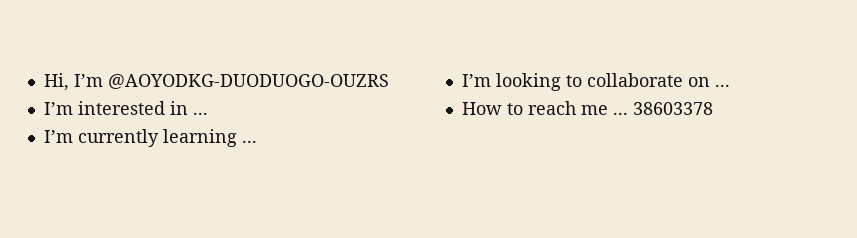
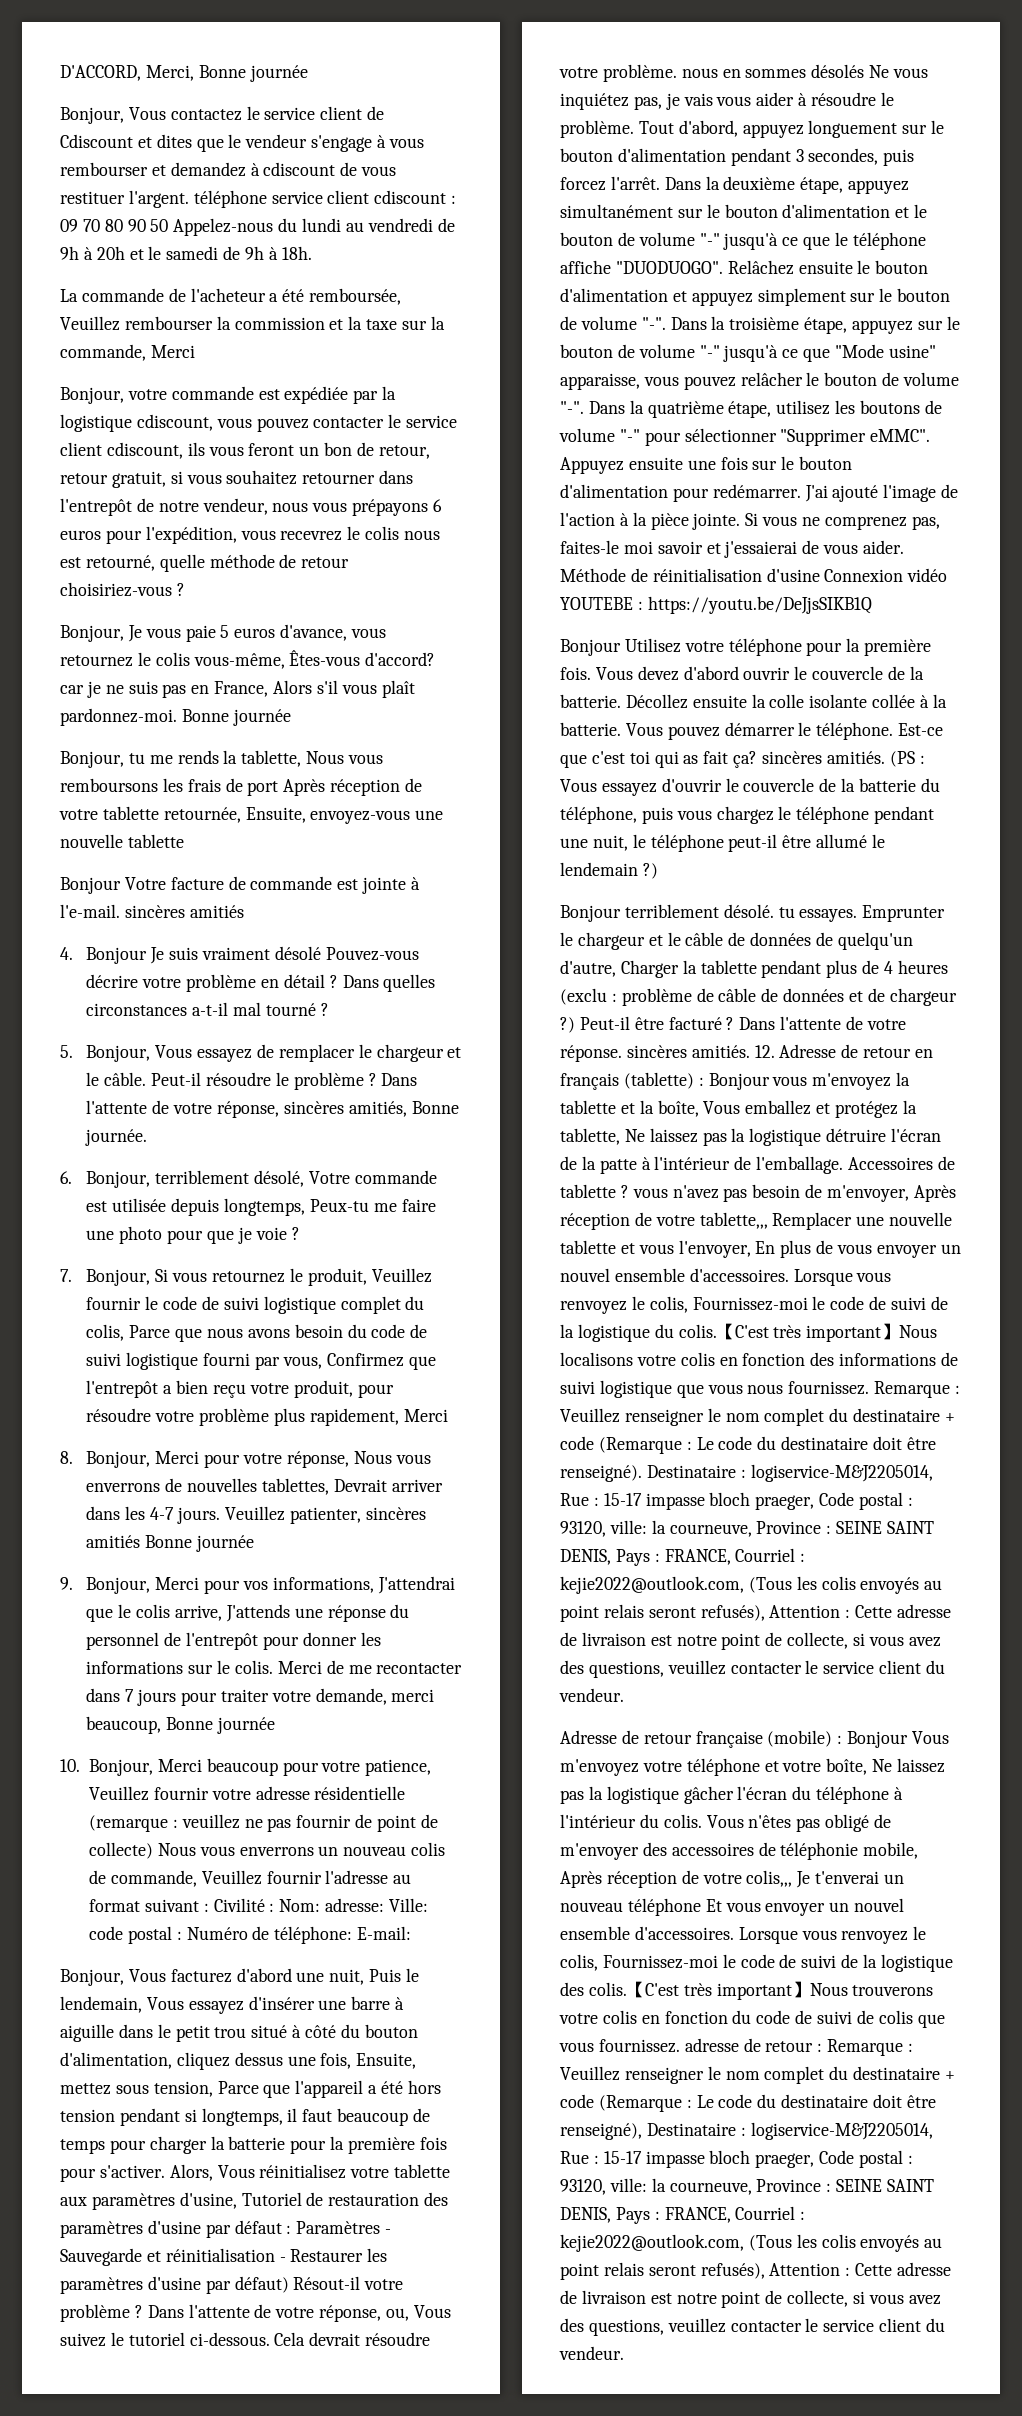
[43,73,389,91] [43,101,208,115] [43,129,257,147] [461,73,730,91] [461,101,713,115] Hi, I’m @AOYODKG-DUODUOGO-OUZRS // I’m interested in ... // I’m currently learning ... // I’m looking to collaborate on ... // How to reach me ... 38603378 -> [60,65,308,82] [60,106,385,124] [60,134,424,152] [60,162,397,177] [60,190,457,208] [60,218,455,236] [60,246,312,260] [60,288,402,305] [60,316,445,331] [60,344,195,361] [60,386,397,404] [60,414,458,432] [60,442,430,459] [60,470,414,488] [60,498,443,516] [60,526,441,544] [60,554,350,572] [60,582,185,597] [60,624,387,642] [60,650,436,669] [60,680,415,698] [60,708,291,726] [60,750,384,768] [60,778,423,796] [59,806,444,824] [60,834,184,848] [60,876,421,894] [60,904,244,918] [60,946,419,964] [86,974,436,992] [86,1002,329,1016] [60,1044,462,1062] [86,1072,418,1090] [86,1100,459,1118] [85,1129,148,1146] [60,1170,437,1188] [86,1198,436,1216] [86,1226,300,1244] [60,1268,432,1286] [86,1296,425,1314] [86,1324,428,1342] [86,1352,436,1370] [86,1380,394,1398] [86,1408,448,1426] [60,1451,431,1468] [86,1478,443,1495] [86,1506,426,1524] [86,1535,255,1552] [60,1576,455,1594] [86,1604,410,1622] [86,1632,381,1650] [86,1660,463,1674] [86,1688,435,1706] [86,1716,276,1734] [60,1758,432,1776] [89,1786,406,1801] [89,1814,438,1832] [89,1842,446,1859] [89,1870,412,1887] [89,1898,429,1912] [89,1926,412,1944] [60,1968,420,1986] [60,1996,405,2014] [60,2024,418,2042] [60,2052,417,2070] [60,2080,441,2098] [60,2108,431,2126] [60,2136,447,2154] [60,2164,451,2182] [60,2192,449,2210] [60,2220,392,2238] [60,2248,388,2266] [60,2276,404,2294] [60,2304,451,2322] [60,2332,431,2347] [559,64,929,82] [560,92,894,110] [560,120,945,138] [560,148,915,166] [560,176,910,194] [560,204,928,218] [560,232,926,250] [560,260,929,275] [560,288,951,306] [560,316,960,334] [560,344,936,362] [560,372,960,390] [560,400,942,418] [559,428,931,446] [560,456,853,474] [560,484,959,502] [560,512,940,530] [560,540,905,558] [560,568,948,582] [560,596,872,614] [560,638,932,656] [560,666,924,681] [560,694,947,709] [560,722,944,740] [560,751,925,768] [560,778,940,796] [560,806,935,824] [560,834,886,852] [560,862,658,879] [560,904,946,922] [560,932,913,950] [560,960,948,978] [560,988,957,1006] [560,1016,906,1033] [560,1044,934,1062] [560,1072,911,1090] [560,1100,917,1118] [560,1128,942,1146] [560,1156,955,1174] [560,1184,956,1202] [560,1212,953,1230] [560,1240,961,1258] [560,1268,892,1286] [560,1296,948,1314] [560,1323,938,1342] [560,1352,959,1366] [560,1380,961,1398] [560,1408,956,1426] [560,1436,936,1454] [560,1464,933,1482] [560,1492,913,1510] [560,1520,935,1537] [560,1548,806,1566] [560,1576,943,1594] [560,1604,952,1622] [560,1632,941,1650] [560,1660,946,1678] [559,1688,624,1702] [560,1730,950,1748] [560,1758,946,1776] [560,1786,904,1804] [560,1814,892,1832] [560,1842,919,1860] [560,1870,905,1888] [560,1898,905,1916] [560,1926,927,1944] [560,1954,953,1972] [560,1981,934,2000] [559,2010,945,2028] [559,2038,914,2056] [560,2066,956,2084] [560,2094,936,2112] [560,2122,933,2140] [560,2150,913,2168] [560,2178,935,2195] [560,2206,806,2224] [560,2234,943,2252] [560,2262,952,2280] [560,2290,941,2308] [560,2318,946,2336] [559,2346,624,2360] D'ACCORD, Merci, Bonne journée // Bonjour, Vous contactez le service client de Cdiscount et dites que le vendeur s'engage à vous rembourser et demandez à cdiscount de vous restituer l'argent. téléphone service client cdiscount : 09 70 80 90 50 Appelez-nous du lundi au vendredi de 9h à 20h et le samedi de 9h à 18h. // La commande de l'acheteur a été remboursée, Veuillez rembourser la commission et la taxe sur la commande, Merci // Bonjour, votre commande est expédiée par la logistique cdiscount, vous pouvez contacter le service client cdiscount, ils vous feront un bon de retour, retour gratuit, si vous souhaitez retourner dans l'entrepôt de notre vendeur, nous vous prépayons 6 euros pour l'expédition, vous recevrez le colis nous est retourné, quelle méthode de retour choisiriez-vous ? // Bonjour, Je vous paie 5 euros d'avance, vous retournez le colis vous-même, Êtes-vous d'accord? car je ne suis pas en France, Alors s'il vous plaît pardonnez-moi. Bonne journée // Bonjour, tu me rends la tablette, Nous vous remboursons les frais de port Après réception de votre tablette retournée, Ensuite, envoyez-vous une nouvelle tablette // Bonjour Votre facture de commande est jointe à l'e-mail. sincères amitiés // 4. Bonjour Je suis vraiment désolé Pouvez-vous décrire votre problème en détail ? Dans quelles circonstances a-t-il mal tourné ? // 5. Bonjour, Vous essayez de remplacer le chargeur et le câble. Peut-il résoudre le problème ? Dans l'attente de votre réponse, sincères amitiés, Bonne journée. // 6. Bonjour, terriblement désolé, Votre commande est utilisée depuis longtemps, Peux-tu me faire une photo pour que je voie ? // 7. Bonjour, Si vous retournez le produit, Veuillez fournir le code de suivi logistique complet du colis, Parce que nous avons besoin du code de suivi logistique fourni par vous, Confirmez que l'entrepôt a bien reçu votre produit, pour résoudre votre problème plus rapidement, Merci // 8. Bonjour, Merci pour votre réponse, Nous vous enverrons de nouvelles tablettes, Devrait arriver dans les 4-7 jours. Veuillez patienter, sincères amitiés Bonne journée // 9. Bonjour, Merci pour vos informations, J'attendrai que le colis arrive, J'attends une réponse du personnel de l'entrepôt pour donner les informations sur le colis. Merci de me recontacter dans 7 jours pour traiter votre demande, merci beaucoup, Bonne journée // 10. Bonjour, Merci beaucoup pour votre patience, Veuillez fournir votre adresse résidentielle (remarque : veuillez ne pas fournir de point de collecte) Nous vous enverrons un nouveau colis de commande, Veuillez fournir l'adresse au format suivant : Civilité : Nom: adresse: Ville: code postal : Numéro de téléphone: E-mail: // Bonjour, Vous facturez d'abord une nuit, Puis le lendemain, Vous essayez d'insérer une barre à aiguille dans le petit trou situé à côté du bouton d'alimentation, cliquez dessus une fois, Ensuite, mettez sous tension, Parce que l'appareil a été hors tension pendant si longtemps, il faut beaucoup de temps pour charger la batterie pour la première fois pour s'activer. Alors, Vous réinitialisez votre tablette aux paramètres d'usine, Tutoriel de restauration des paramètres d'usine par défaut : Paramètres - Sauvegarde et réinitialisation - Restaurer les paramètres d'usine par défaut) Résout-il votre problème ? Dans l'attente de votre réponse, ou, Vous suivez le tutoriel ci-dessous. Cela devrait résoudre votre problème. nous en sommes désolés Ne vous inquiétez pas, je vais vous aider à résoudre le problème. Tout d'abord, appuyez longuement sur le bouton d'alimentation pendant 3 secondes, puis forcez l'arrêt. Dans la deuxième étape, appuyez simultanément sur le bouton d'alimentation et le bouton de volume "-" jusqu'à ce que le téléphone affiche "DUODUOGO". Relâchez ensuite le bouton d'alimentation et appuyez simplement sur le bouton de volume "-". Dans la troisième étape, appuyez sur le bouton de volume "-" jusqu'à ce que "Mode usine" apparaisse, vous pouvez relâcher le bouton de volume "-". Dans la quatrième étape, utilisez les boutons de volume "-" pour sélectionner "Supprimer eMMC". Appuyez ensuite une fois sur le bouton d'alimentation pour redémarrer. J'ai ajouté l'image de l'action à la pièce jointe. Si vous ne comprenez pas, faites-le moi savoir et j'essaierai de vous aider. Méthode de réinitialisation d'usine Connexion vidéo YOUTEBE : https://youtu.be/DeJjsSIKB1Q // Bonjour Utilisez votre téléphone pour la première fois. Vous devez d'abord ouvrir le couvercle de la batterie. Décollez ensuite la colle isolante collée à la batterie. Vous pouvez démarrer le téléphone. Est-ce que c'est toi qui as fait ça? sincères amitiés. (PS : Vous essayez d'ouvrir le couvercle de la batterie du téléphone, puis vous chargez le téléphone pendant une nuit, le téléphone peut-il être allumé le lendemain ?) // Bonjour terriblement désolé. tu essayes. Emprunter le chargeur et le câble de données de quelqu'un d'autre, Charger la tablette pendant plus de 4 heures (exclu : problème de câble de données et de chargeur ?) Peut-il être facturé ? Dans l'attente de votre réponse. sincères amitiés. 12. Adresse de retour en français (tablette) : Bonjour vous m'envoyez la tablette et la boîte, Vous emballez et protégez la tablette, Ne laissez pas la logistique détruire l'écran de la patte à l'intérieur de l'emballage. Accessoires de tablette ? vous n'avez pas besoin de m'envoyer, Après réception de votre tablette,,, Remplacer une nouvelle tablette et vous l'envoyer, En plus de vous envoyer un nouvel ensemble d'accessoires. Lorsque vous renvoyez le colis, Fournissez-moi le code de suivi de la logistique du colis.【C'est très important】Nous localisons votre colis en fonction des informations de suivi logistique que vous nous fournissez. Remarque : Veuillez renseigner le nom complet du destinataire + code (Remarque : Le code du destinataire doit être renseigné). Destinataire : logiservice-M&J2205014, Rue : 15-17 impasse bloch praeger, Code postal : 93120, ville: la courneuve, Province : SEINE SAINT DENIS, Pays : FRANCE, Courriel : kejie2022@outlook.com, (Tous les colis envoyés au point relais seront refusés), Attention : Cette adresse de livraison est notre point de collecte, si vous avez des questions, veuillez contacter le service client du vendeur. // Adresse de retour française (mobile) : Bonjour Vous m'envoyez votre téléphone et votre boîte, Ne laissez pas la logistique gâcher l'écran du téléphone à l'intérieur du colis. Vous n'êtes pas obligé de m'envoyer des accessoires de téléphonie mobile, Après réception de votre colis,,, Je t'enverai un nouveau téléphone Et vous envoyer un nouvel ensemble d'accessoires. Lorsque vous renvoyez le colis, Fournissez-moi le code de suivi de la logistique des colis.【C'est très important】Nous trouverons votre colis en fonction du code de suivi de colis que vous fournissez. adresse de retour : Remarque : Veuillez renseigner le nom complet du destinataire + code (Remarque : Le code du destinataire doit être renseigné), Destinataire : logiservice-M&J2205014, Rue : 15-17 impasse bloch praeger, Code postal : 93120, ville: la courneuve, Province : SEINE SAINT DENIS, Pays : FRANCE, Courriel : kejie2022@outlook.com, (Tous les colis envoyés au point relais seront refusés), Attention : Cette adresse de livraison est notre point de collecte, si vous avez des questions, veuillez contacter le service client du vendeur.

